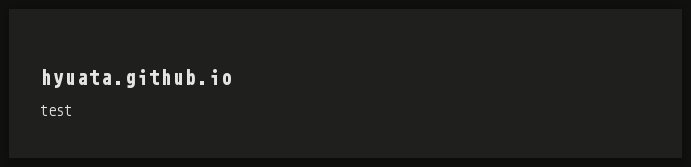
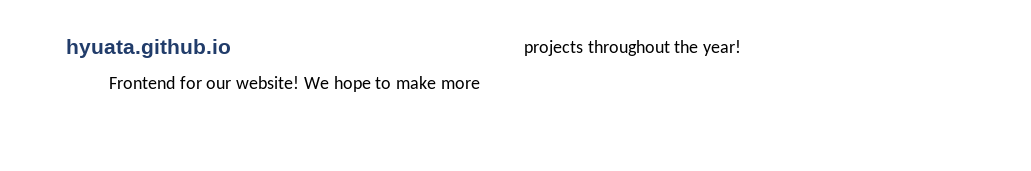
[40,105,72,116] test -> [108,76,480,92] [524,40,742,56] Frontend for our website! We hope to make more projects throughout the year!

